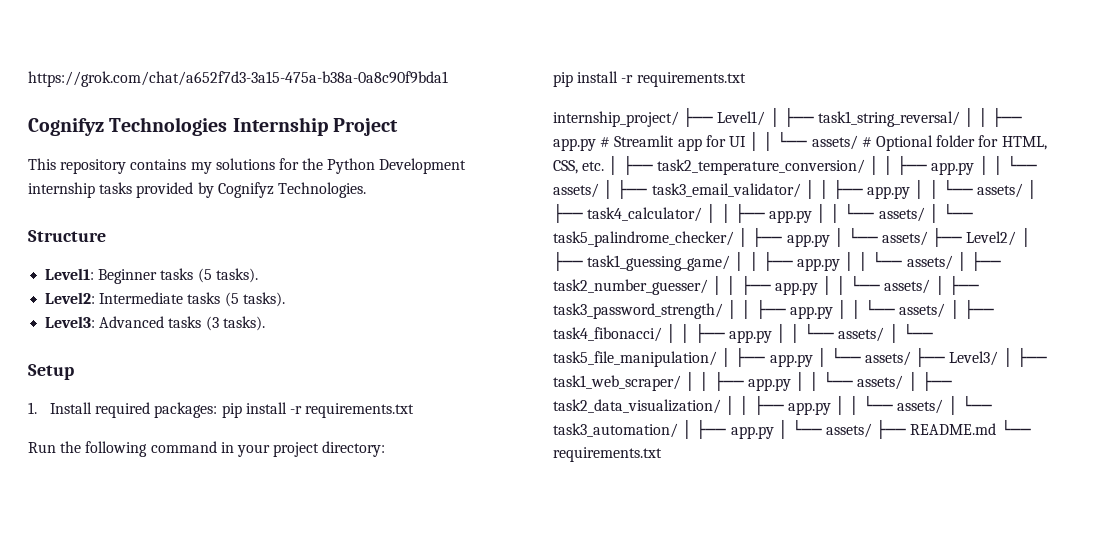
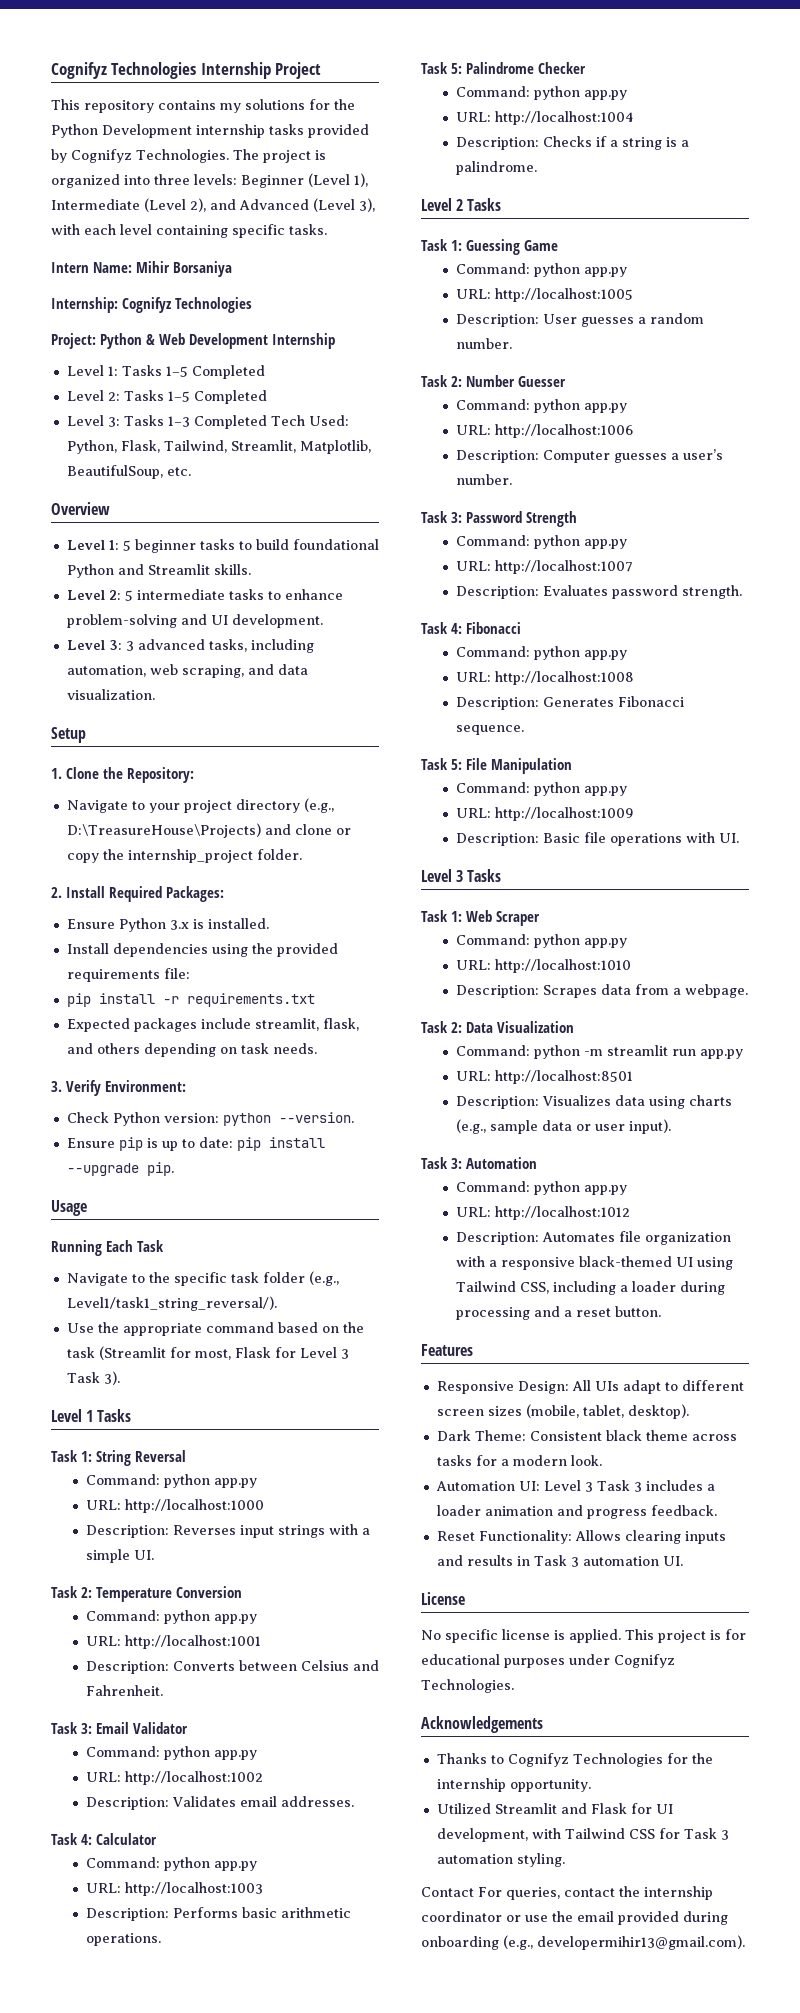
[28,71,448,87] https://grok.com/chat/a652f7d3-3a15-475a-b38a-0a8c90f9bda1 // -> (51, 70) none
[28,230,106,242] [45,268,258,284] [45,292,285,307] [45,316,265,331] [28,364,74,380] [28,402,415,418] [28,441,386,457] [553,71,746,87] [553,107,1023,127] [553,131,1047,151] [553,155,1038,175] [553,179,1038,199] [553,203,974,223] [553,227,1031,247] [553,251,1002,271] [553,275,979,295] [553,299,994,319] [553,323,933,343] [553,347,1047,367] [553,371,952,391] [553,395,992,415] [553,419,1031,439] [553,447,662,462] // Structure // Level1: Beginner tasks (5 tasks). // Level2: Intermediate tasks (5 tasks). // Level3: Advanced tasks (3 tasks). // Setup // 1. Install required packages: pip install -r requirements.txt // Run the following command in your project directory: // pip install -r requirements.txt // internship_project/ ├── Level1/ │ ├── task1_string_reversal/ │ │ ├── app.py # Streamlit app for UI │ │ └── assets/ # Optional folder for HTML, CSS, etc. │ ├── task2_temperature_conversion/ │ │ ├── app.py │ │ └── assets/ │ ├── task3_email_validator/ │ │ ├── app.py │ │ └── assets/ │ ├── task4_calculator/ │ │ ├── app.py │ │ └── assets/ │ └── task5_palindrome_checker/ │ ├── app.py │ └── assets/ ├── Level2/ │ ├── task1_guessing_game/ │ │ ├── app.py │ │ └── assets/ │ ├── task2_number_guesser/ │ │ ├── app.py │ │ └── assets/ │ ├── task3_password_strength/ │ │ ├── app.py │ │ └── assets/ │ ├── task4_fibonacci/ │ │ ├── app.py │ │ └── assets/ │ └── task5_file_manipulation/ │ ├── app.py │ └── assets/ ├── Level3/ │ ├── task1_web_scraper/ │ │ ├── app.py │ │ └── assets/ │ ├── task2_data_visualization/ │ │ ├── app.py │ │ └── assets/ │ └── task3_automation/ │ ├── app.py │ └── assets/ ├── README.md └── requirements.txt -> [232,149,326,163] [51,173,368,188] [51,198,375,212] [51,224,327,238] [51,261,233,277] [51,297,253,313] [51,333,336,349] [66,365,265,379] [66,390,267,404] [66,415,349,429] [66,440,371,454] [66,465,191,479] [51,502,110,515] [66,539,379,553] [66,564,251,578] [66,589,343,601] [66,614,323,628] [66,639,314,653] [66,664,308,678] [66,689,155,700] [51,727,86,743] [51,767,195,783] [66,798,334,813] [66,823,351,838] [66,849,302,863] [51,886,225,902] [66,918,269,932] [66,943,338,957] [66,968,190,982] [66,993,315,1007] [66,1018,359,1032] [66,1043,317,1057] [51,1080,187,1096] [66,1112,354,1126] [66,1137,325,1151] [66,1162,174,1176] [51,1200,87,1216] [51,1240,165,1256] [66,1271,339,1286] [66,1296,277,1311] [66,1322,364,1336] [66,1346,349,1360] [66,1371,120,1385] [51,1409,132,1422] [51,1450,187,1466] [85,1474,257,1488] [85,1499,264,1513] [85,1524,370,1538] [85,1549,154,1563] [51,1586,243,1602] [85,1610,257,1624] [85,1635,261,1649] [85,1660,379,1674] [85,1685,163,1696] [51,1722,189,1734] [85,1746,257,1760] [85,1771,263,1785] [85,1796,354,1810] [51,1833,158,1845] [85,1857,257,1871] [85,1882,263,1896] [85,1907,351,1921] [85,1933,161,1946] [421,62,587,74] [455,86,627,100] [455,111,634,125] [455,136,689,150] [455,161,537,175] [421,198,502,211] [421,239,559,255] [455,263,627,277] [455,288,633,302] [455,313,704,327] [455,338,512,349] [421,375,567,387] [455,399,627,413] [455,424,633,438] [455,449,723,463] [455,474,512,485] [421,511,578,527] [455,535,627,549] [455,560,633,574] [455,585,742,599] [421,622,522,634] [455,646,627,660] [455,671,634,685] [455,696,684,710] [455,725,524,735] [421,758,573,774] [455,782,627,796] [455,807,634,821] [455,832,739,846] [421,869,502,882] [421,910,541,926] [455,934,627,948] [455,959,631,973] [455,984,748,998] [421,1021,575,1033] [455,1045,743,1059] [455,1070,633,1084] [455,1095,732,1109] [455,1119,671,1134] [421,1157,538,1169] [455,1181,627,1195] [455,1206,630,1220] [455,1231,731,1245] [455,1256,733,1270] [455,1281,725,1295] [455,1306,661,1320] [421,1344,473,1356] [436,1380,744,1394] [436,1404,689,1419] [436,1430,737,1441] [436,1455,602,1466] [435,1480,715,1492] [436,1505,717,1519] [436,1530,726,1544] [436,1555,683,1567] [421,1592,465,1605] [421,1629,746,1643] [421,1654,675,1668] [421,1679,514,1693] [421,1716,543,1733] [436,1753,713,1767] [436,1778,591,1792] [436,1803,673,1814] [436,1828,729,1842] [436,1853,565,1867] [421,1886,713,1900] [421,1911,728,1925] [421,1935,745,1950] The project is organized into three levels: Beginner (Level 1), Intermediate (Level 2), and Advanced (Level 3), with each level containing specific tasks. // Intern Name: Mihir Borsaniya // Internship: Cognifyz Technologies // Project: Python & Web Development Internship // Level 1: Tasks 1–5 Completed // Level 2: Tasks 1–5 Completed // Level 3: Tasks 1–3 Completed Tech Used: Python, Flask, Tailwind, Streamlit, Matplotlib, BeautifulSoup, etc. // Overview // Level 1: 5 beginner tasks to build foundational Python and Streamlit skills. // Level 2: 5 intermediate tasks to enhance problem-solving and UI development. // Level 3: 3 advanced tasks, including automation, web scraping, and data visualization. // Setup // 1. Clone the Repository: // Navigate to your project directory (e.g., D:\TreasureHouse\Projects) and clone or copy the internship_project folder. // 2. Install Required Packages: // Ensure Python 3.x is installed. // Install dependencies using the provided requirements file: // pip install -r requirements.txt // Expected packages include streamlit, flask, and others depending on task needs. // 3. Verify Environment: // Check Python version: python --version. // Ensure pip is up to date: pip install --upgrade pip. // Usage // Running Each Task // Navigate to the specific task folder (e.g., Level1/task1_string_reversal/). // Use the appropriate command based on the task (Streamlit for most, Flask for Level 3 Task 3). // Level 1 Tasks // Task 1: String Reversal // Command: python app.py // URL: http://localhost:1000 // Description: Reverses input strings with a simple UI. // Task 2: Temperature Conversion // Command: python app.py // URL: http://localhost:1001 // Description: Converts between Celsius and Fahrenheit. // Task 3: Email Validator // Command: python app.py // URL: http://localhost:1002 // Description: Validates email addresses. // Task 4: Calculator // Command: python app.py // URL: http://localhost:1003 // Description: Performs basic arithmetic operations. // Task 5: Palindrome Checker // Command: python app.py // URL: http://localhost:1004 // Description: Checks if a string is a palindrome. // Level 2 Tasks // Task 1: Guessing Game // Command: python app.py // URL: http://localhost:1005 // Description: User guesses a random number. // Task 2: Number Guesser // Command: python app.py // URL: http://localhost:1006 // Description: Computer guesses a user’s number. // Task 3: Password Strength // Command: python app.py // URL: http://localhost:1007 // Description: Evaluates password strength. // Task 4: Fibonacci // Command: python app.py // URL: http://localhost:1008 // Description: Generates Fibonacci sequence. // Task 5: File Manipulation // Command: python app.py // URL: http://localhost:1009 // Description: Basic file operations with UI. // Level 3 Tasks // Task 1: Web Scraper // Command: python app.py // URL: http://localhost:1010 // Description: Scrapes data from a webpage. // Task 2: Data Visualization // Command: python -m streamlit run app.py // URL: http://localhost:8501 // Description: Visualizes data using charts (e.g., sample data or user input). // Task 3: Automation // Command: python app.py // URL: http://localhost:1012 // Description: Automates file organization with a responsive black-themed UI using Tailwind CSS, including a loader during processing and a reset button. // Features // Responsive Design: All UIs adapt to different screen sizes (mobile, tablet, desktop). // Dark Theme: Consistent black theme across tasks for a modern look. // Automation UI: Level 3 Task 3 includes a loader animation and progress feedback. // Reset Functionality: Allows clearing inputs and results in Task 3 automation UI. // License // No specific license is applied. This project is for educational purposes under Cognifyz Technologies. // Acknowledgements // Thanks to Cognifyz Technologies for the internship opportunity. // Utilized Streamlit and Flask for UI development, with Tailwind CSS for Task 3 automation styling. // Contact For queries, contact the internship coordinator or use the email provided during onboarding (e.g., developermihir13@gmail.com).

